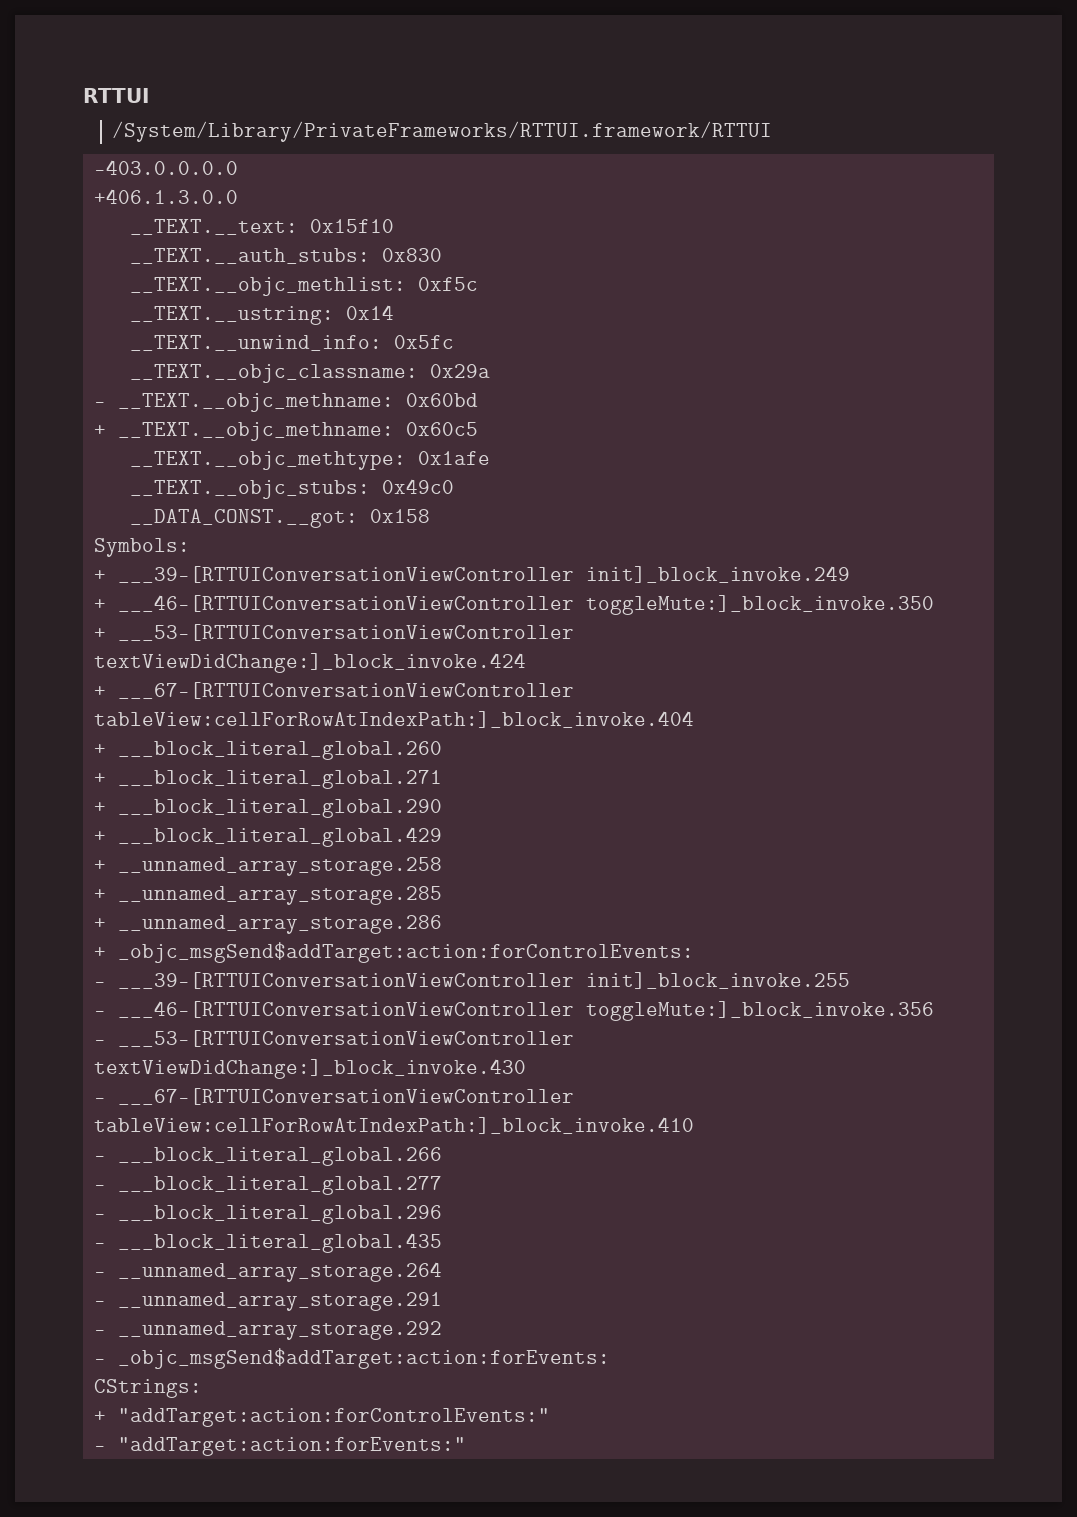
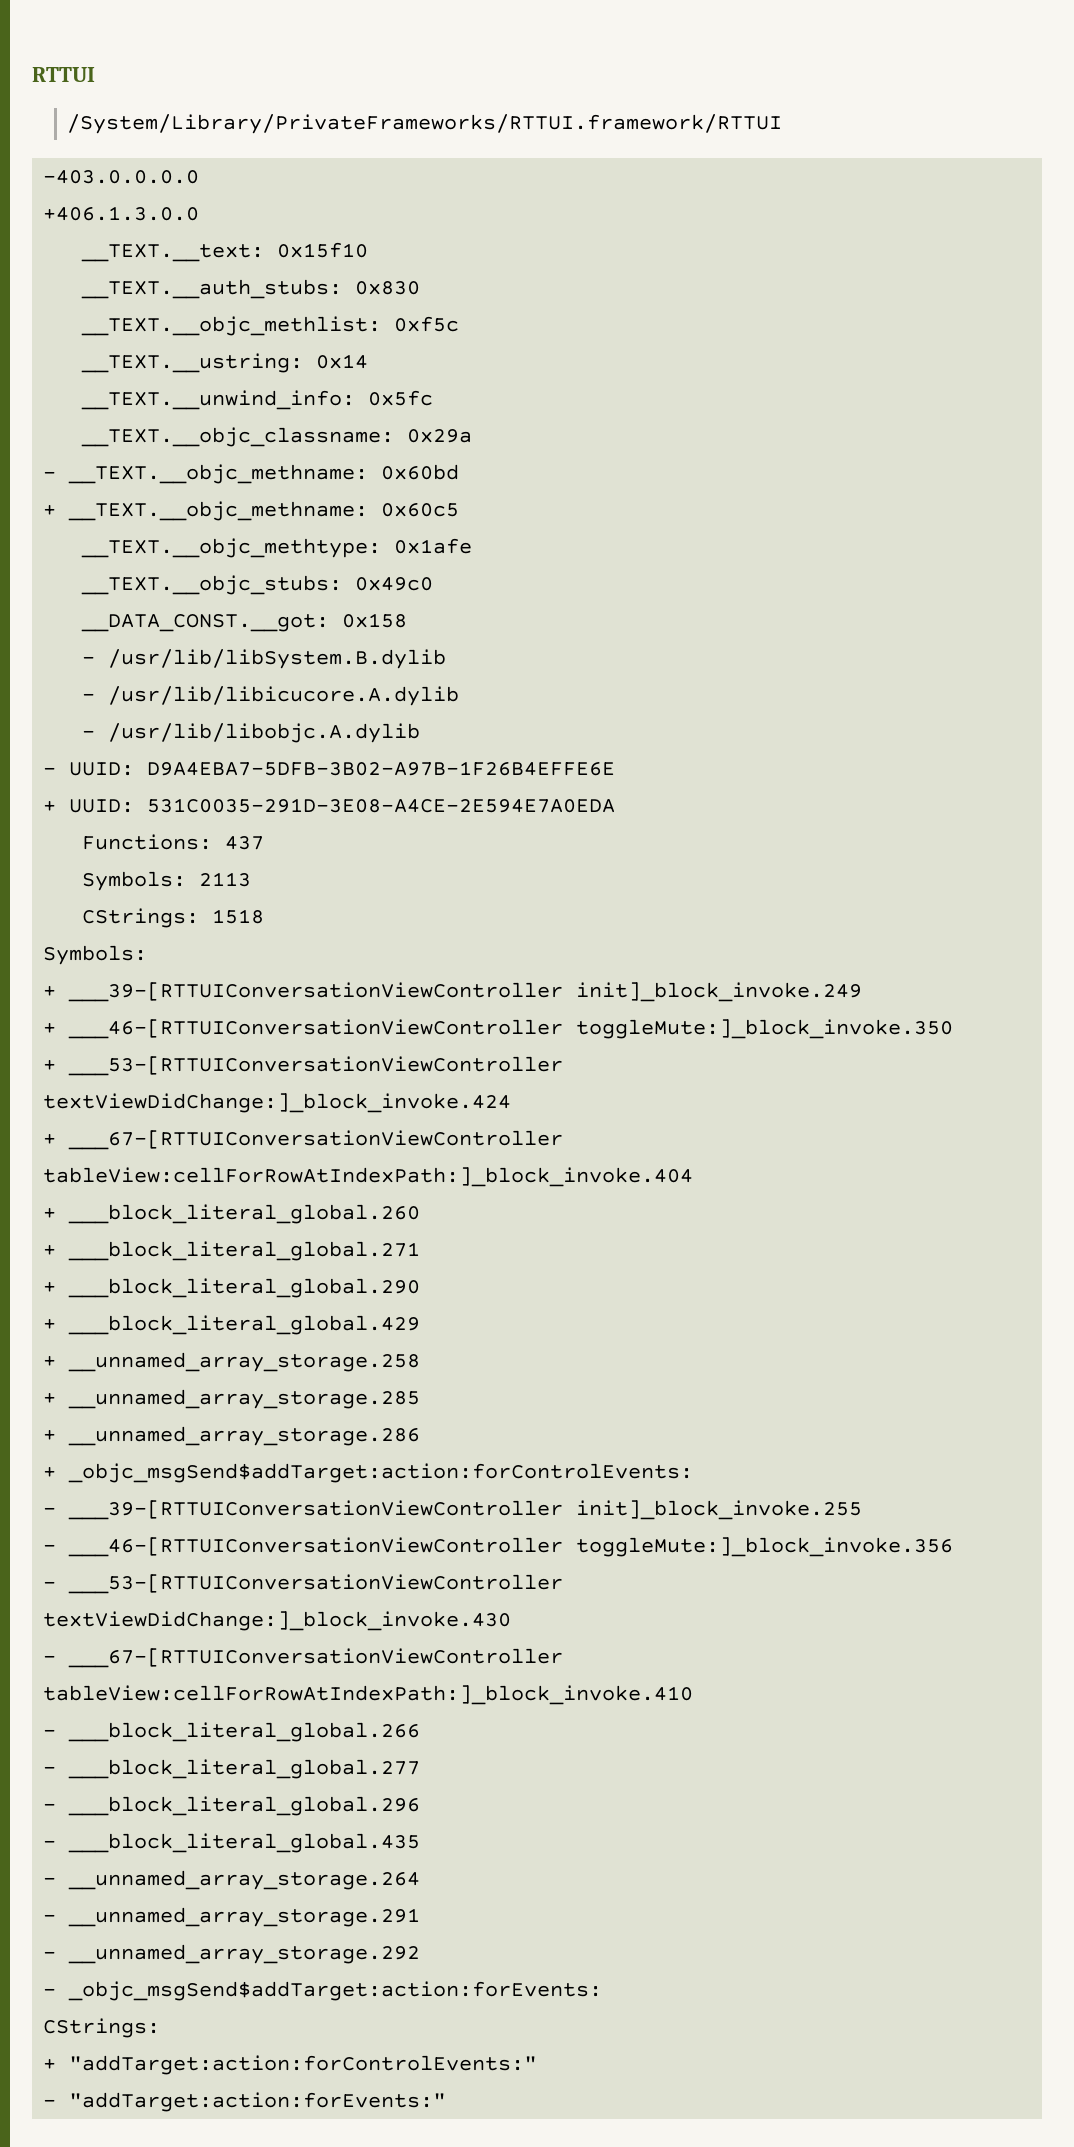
(430, 516) none -> [82,649,447,669] [82,686,460,706] [82,723,421,743] [43,761,616,776] [43,798,616,813] [82,834,265,850] [82,871,252,891] [82,908,265,928] // - /usr/lib/libSystem.B.dylib // - /usr/lib/libicucore.A.dylib // - /usr/lib/libobjc.A.dylib // - UUID: D9A4EBA7-5DFB-3B02-A97B-1F26B4EFFE6E // + UUID: 531C0035-291D-3E08-A4CE-2E594E7A0EDA // Functions: 437 // Symbols: 2113 // CStrings: 1518

